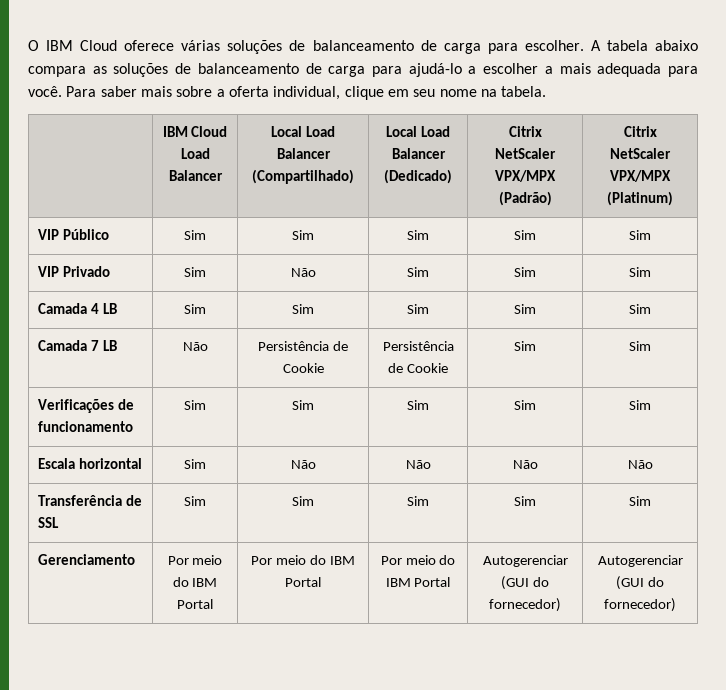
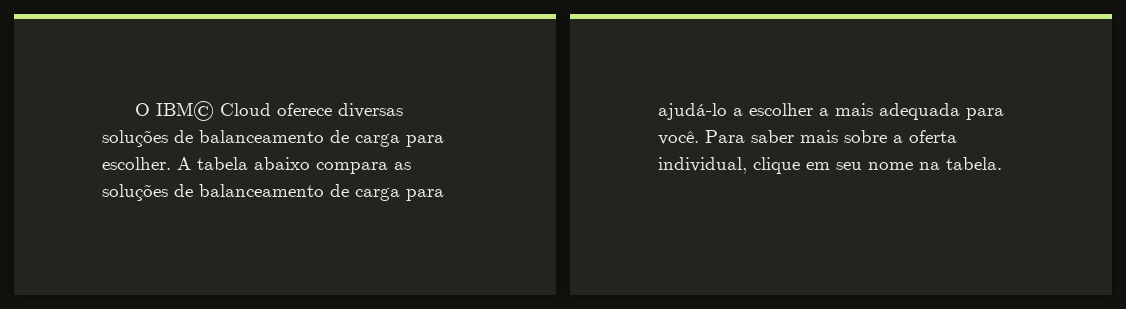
[46,40,74,51] IBM -> [155,101,214,121] IBM©
[181,40,221,51] várias -> [337,103,403,118] diversas
[162,126,228,137] [180,148,210,159] [168,170,223,181] [271,126,335,137] [276,148,331,159] [252,169,354,184] [386,126,450,137] [391,148,446,159] [384,169,452,184] [508,126,542,137] [495,148,556,159] [495,170,556,182] [498,191,552,206] [623,126,657,137] [609,148,671,159] [609,170,671,182] [606,191,673,206] [38,229,110,240] [184,230,206,240] [292,230,314,240] [407,230,429,240] [514,230,536,240] [628,230,651,240] [38,266,111,277] [184,267,206,277] [290,268,316,277] [407,267,429,277] [514,267,536,277] [628,267,651,277] [38,303,117,314] [184,304,206,314] [292,304,314,314] [407,304,429,314] [514,304,536,314] [628,304,651,314] [38,340,117,351] [182,342,208,351] [258,341,348,351] [282,363,324,373] [382,341,454,351] [388,363,448,373] [514,341,536,351] [628,341,651,351] [38,399,135,413] [38,421,134,432] [184,400,206,410] [292,400,314,410] [407,400,429,410] [514,400,536,410] [628,400,651,410] [38,458,143,469] [184,459,206,469] [290,460,316,469] [405,460,431,469] [512,460,538,469] [627,460,653,469] [38,495,143,506] [38,517,60,528] [184,496,206,506] [292,496,314,506] [407,496,429,506] [514,496,536,506] [628,496,651,506] [38,554,136,565] [167,555,223,565] [172,577,218,587] [177,599,213,609] [251,555,355,565] [285,577,321,587] [380,555,456,565] [385,577,451,587] [482,555,568,567] [501,576,549,590] [489,598,561,612] [597,555,683,567] [616,576,664,590] [603,598,676,612] // | IBM Cloud Load Balancer | Local Load Balancer (Compartilhado) | Local Load Balancer (Dedicado) | Citrix NetScaler VPX/MPX (Padrão) | Citrix NetScaler VPX/MPX (Platinum) // VIP Público | Sim | Sim | Sim | Sim | Sim // VIP Privado | Sim | Não | Sim | Sim | Sim // Camada 4 LB | Sim | Sim | Sim | Sim | Sim // Camada 7 LB | Não | Persistência de Cookie | Persistência de Cookie | Sim | Sim // Verificações de funcionamento | Sim | Sim | Sim | Sim | Sim // Escala horizontal | Sim | Não | Não | Não | Não // Transferência de SSL | Sim | Sim | Sim | Sim | Sim // Gerenciamento | Por meio do IBM Portal | Por meio do IBM Portal | Por meio do IBM Portal | Autogerenciar (GUI do fornecedor) | Autogerenciar (GUI do fornecedor) -> (1002, 163) none

